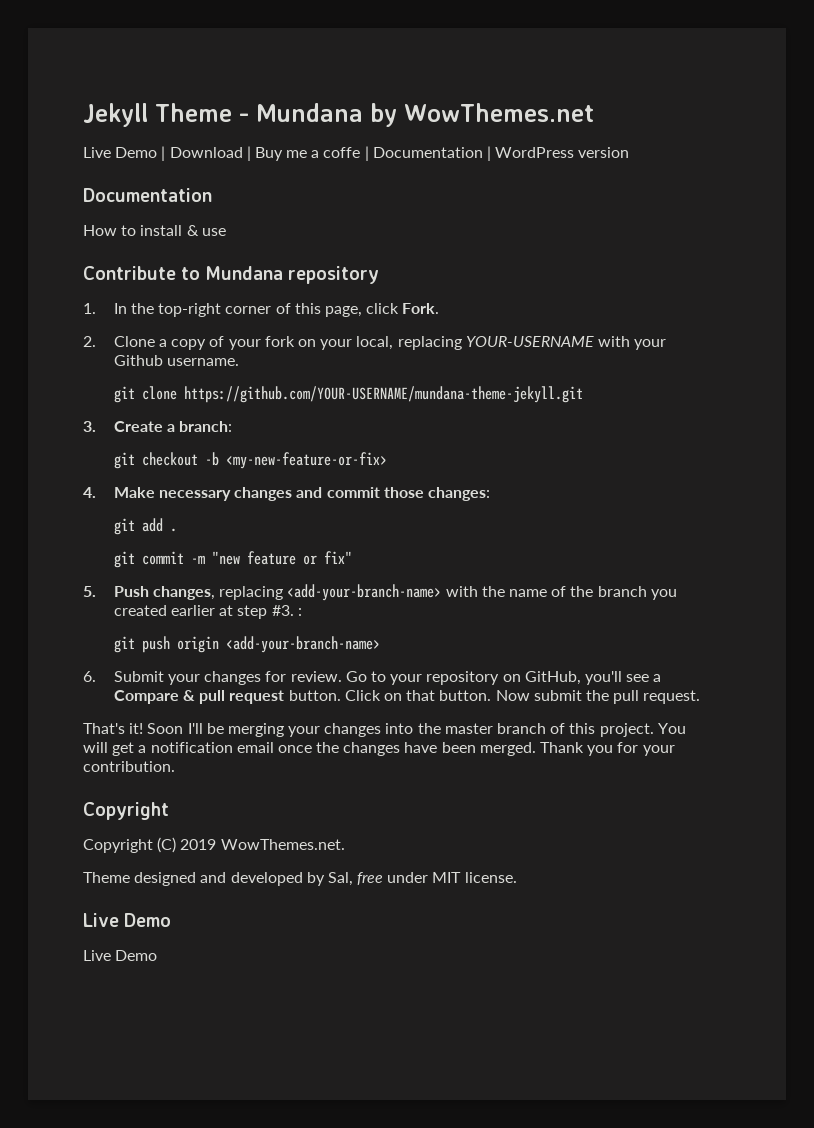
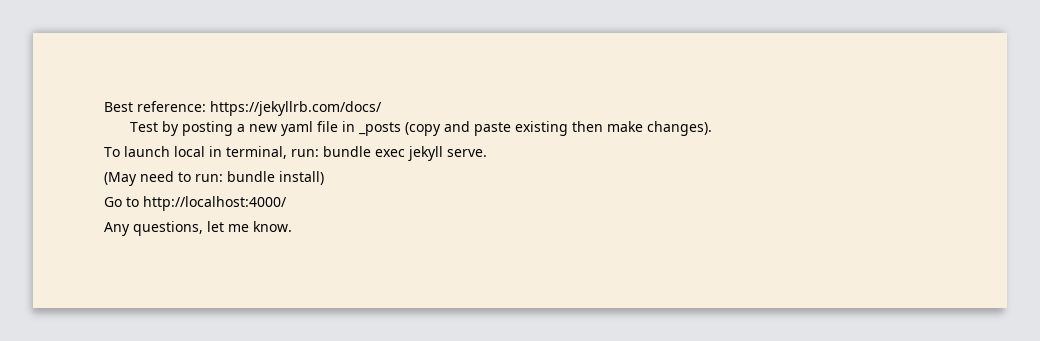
[83,103,594,127] [83,146,630,161] [83,188,212,202] [83,225,226,236] [83,266,380,284] [83,303,440,317] [83,336,667,350] [113,355,240,366] [113,386,583,403] [83,421,233,432] [113,452,387,469] [83,487,491,501] [113,518,177,535] [113,551,352,568] [83,584,677,601] [113,605,302,619] [113,636,380,653] [83,671,662,685] [113,690,701,704] [83,723,686,737] [83,742,675,756] [83,761,175,772] [83,802,169,820] [83,837,345,853] [83,872,517,886] [83,913,172,927] [83,950,158,961] Jekyll Theme - Mundana by WowThemes.net // Live Demo | Download | Buy me a coffe | Documentation | WordPress version // Documentation // How to install & use // Contribute to Mundana repository // 1. In the top-right corner of this page, click Fork. // 2. Clone a copy of your fork on your local, replacing YOUR-USERNAME with your Github username. // git clone https://github.com/YOUR-USERNAME/mundana-theme-jekyll.git // 3. Create a branch: // git checkout -b <my-new-feature-or-fix> // 4. Make necessary changes and commit those changes: // git add . // git commit -m "new feature or fix" // 5. Push changes, replacing <add-your-branch-name> with the name of the branch you created earlier at step #3. : // git push origin <add-your-branch-name> // 6. Submit your changes for review. Go to your repository on GitHub, you'll see a Compare & pull request button. Click on that button. Now submit the pull request. // That's it! Soon I'll be merging your changes into the master branch of this project. You will get a notification email once the changes have been merged. Thank you for your contribution. // Copyright // Copyright (C) 2019 WowThemes.net. // Theme designed and developed by Sal, free under MIT license. // Live Demo // Live Demo -> [104,101,382,116] [129,121,712,136] [104,146,487,161] [104,171,324,186] [104,196,287,211] [104,221,292,236] Best reference: https://jekyllrb.com/docs/ // Test by posting a new yaml file in _posts (copy and paste existing then make changes). // To launch local in terminal, run: bundle exec jekyll serve. // (May need to run: bundle install) // Go to http://localhost:4000/ // Any questions, let me know.

